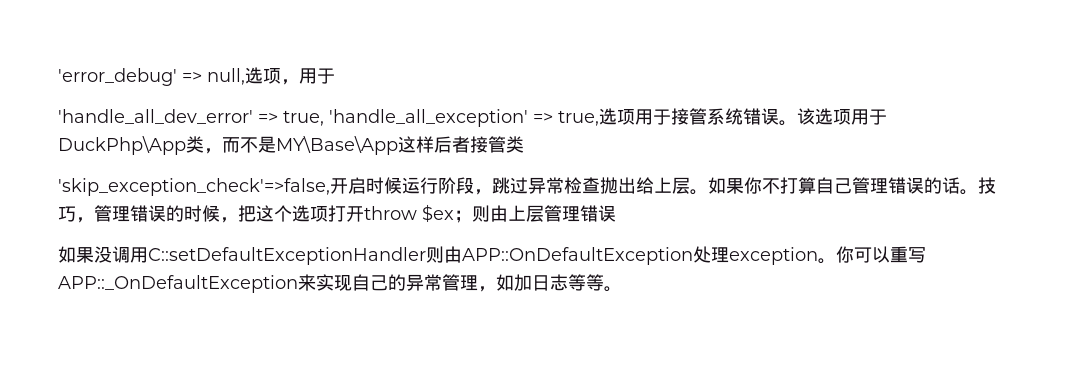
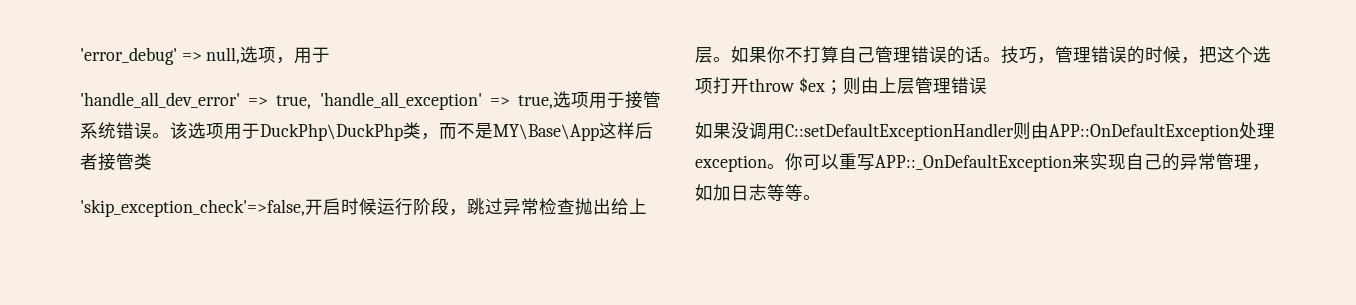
[58,136,186,155] DuckPhp\App -> [260,123,403,141] DuckPhp\DuckPhp

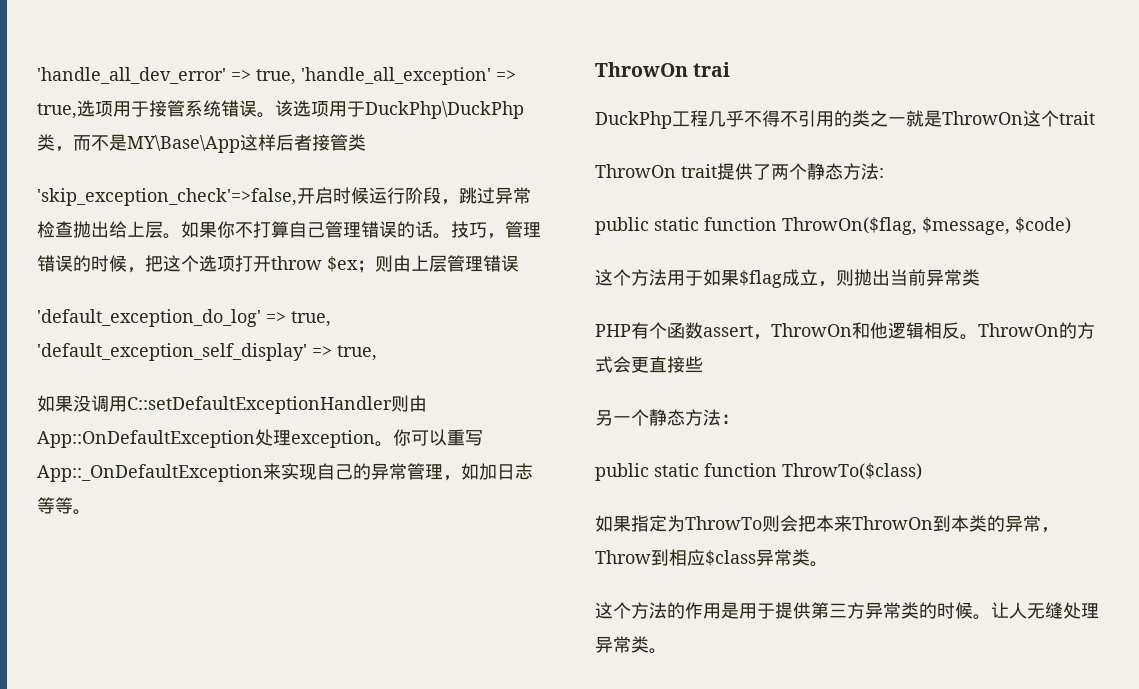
[80,46,331,65] 'error_debug' => null,选项，用于 // -> (37, 75) none
(987, 85) none -> [37,309,331,327] [37,343,377,361] // 'default_exception_do_log' => true, 'default_exception_self_display' => true,
[1049,123,1239,141] APP::OnDefaultException -> [37,430,255,448] App::OnDefaultException
[875,154,1072,172] APP::_OnDefaultException -> [37,464,263,482] App::_OnDefaultException
(821, 197) none -> [595,62,731,77] [595,110,1095,129] [595,163,884,180] [595,217,1071,235] [595,269,980,288] [595,322,1095,340] [595,356,703,373] [595,409,739,426] [595,463,922,481] [595,515,1059,533] [595,549,828,567] [595,602,1099,620] [595,636,667,654] // ThrowOn trai // DuckPhp工程几乎不得不引用的类之一就是ThrowOn这个trait // ThrowOn trait提供了两个静态方法: // public static function ThrowOn($flag, $message, $code) // 这个方法用于如果$flag成立，则抛出当前异常类 // PHP有个函数assert，ThrowOn和他逻辑相反。ThrowOn的方式会更直接些 // 另一个静态方法： // public static function ThrowTo($class) // 如果指定为ThrowTo则会把本来ThrowOn到本类的异常，Throw到相应$class异常类。 // 这个方法的作用是用于提供第三方异常类的时候。让人无缝处理异常类。

